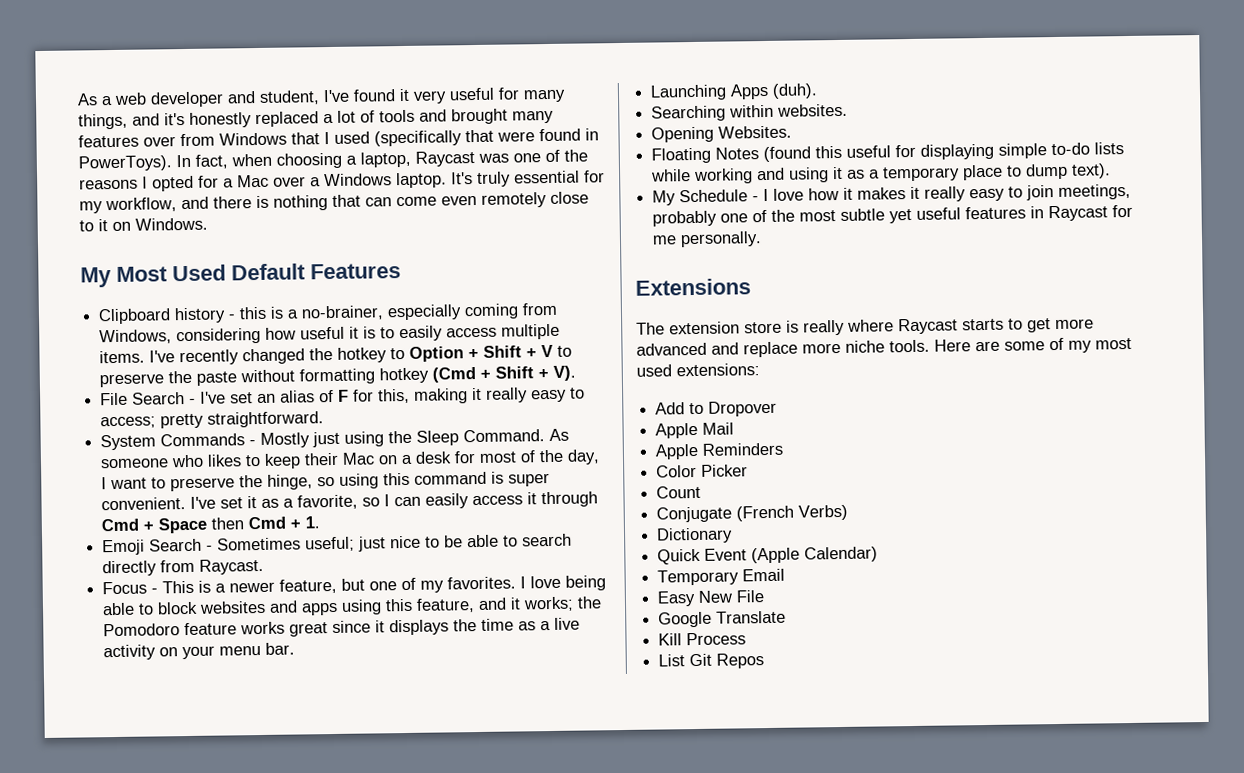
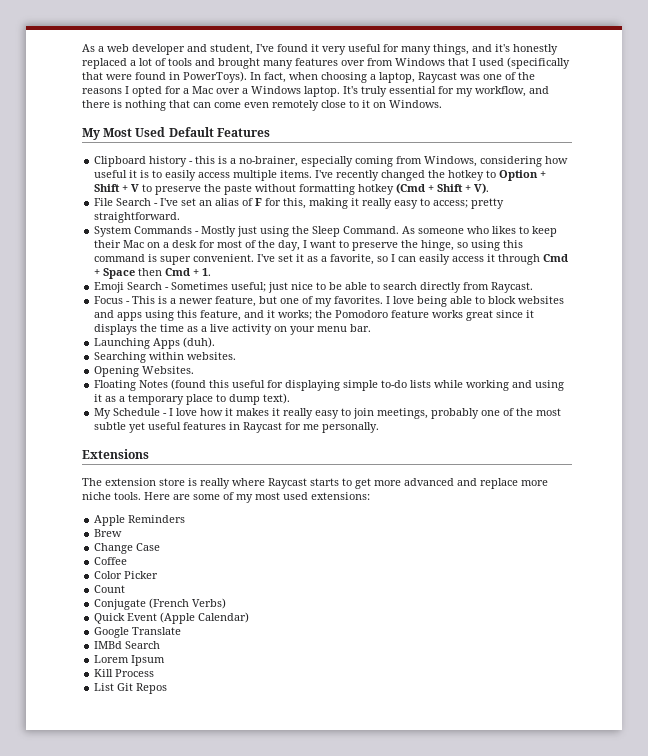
[655,400,778,417] [655,422,735,439] [655,442,784,460] Add to Dropover // Apple Mail // Apple Reminders -> [94,515,186,526] [94,529,123,537] [94,543,161,554] [94,557,128,565] Apple Reminders // Brew // Change Case // Coffee
[656,527,734,544] // Dictionary -> (227, 603) none
[657,568,786,586] [657,590,765,607] [658,610,787,628] Temporary Email // Easy New File // Google Translate -> [94,627,182,638] [94,641,161,649] [94,655,166,666] Google Translate // IMBd Search // Lorem Ipsum

